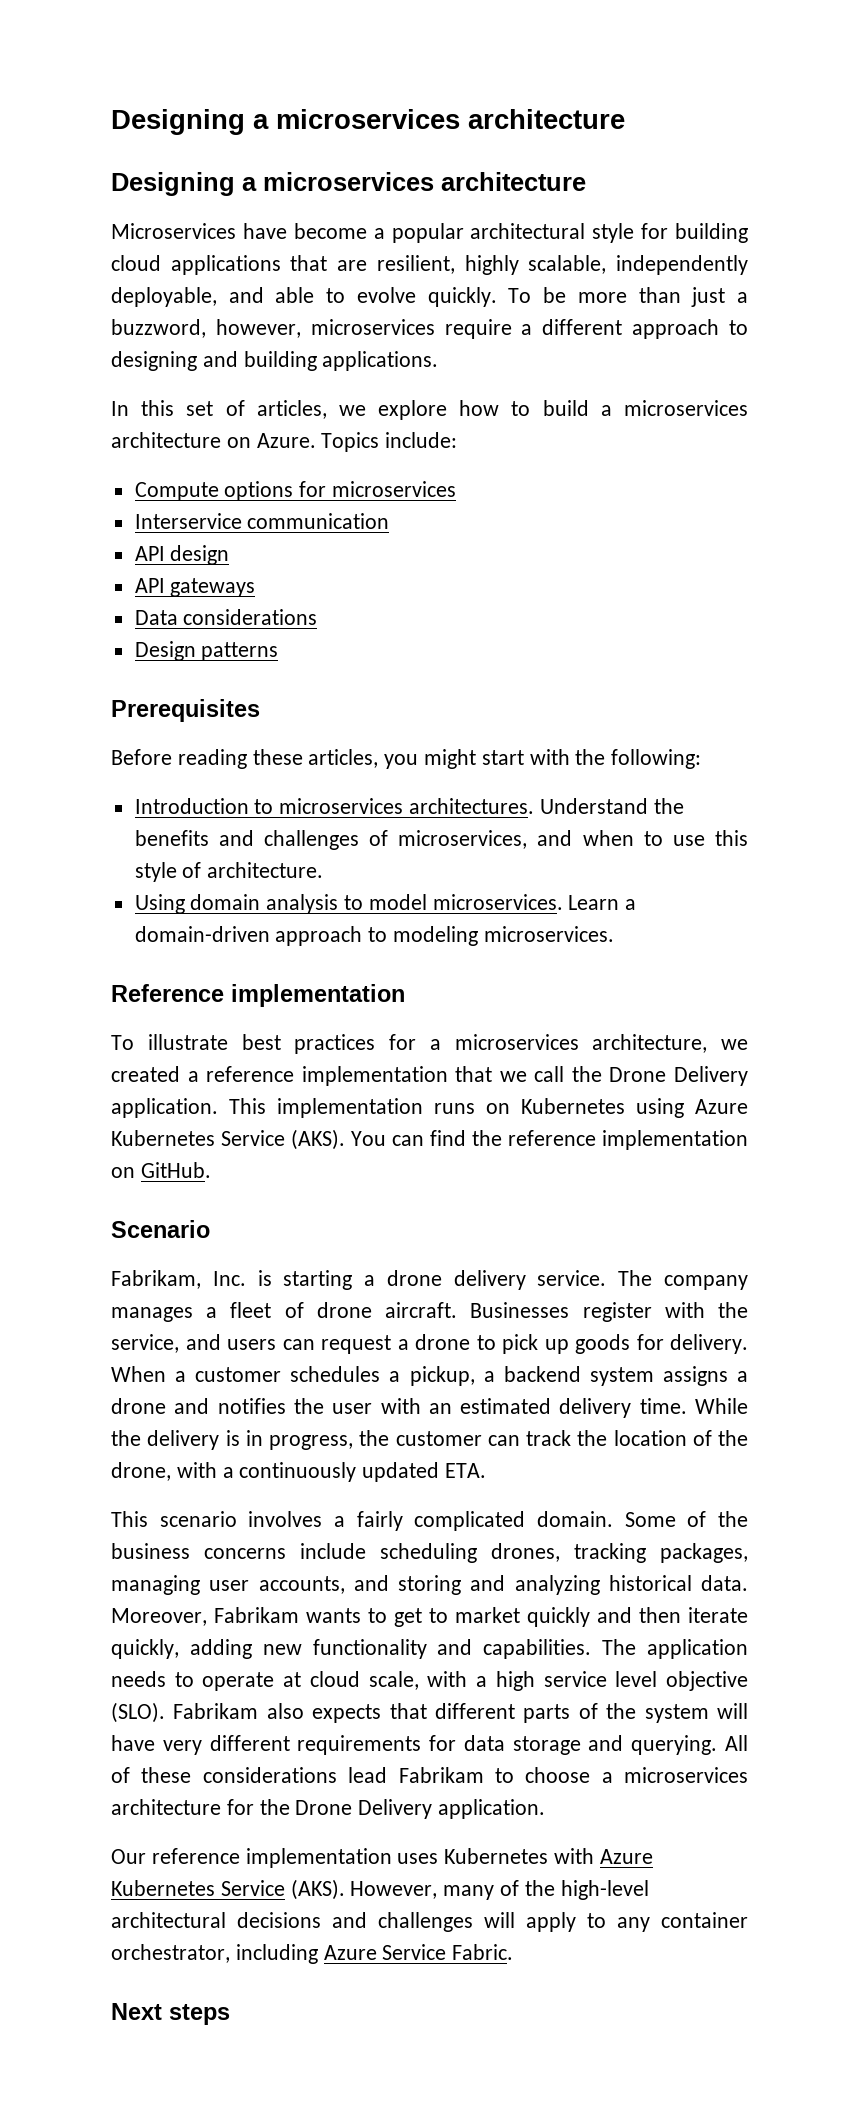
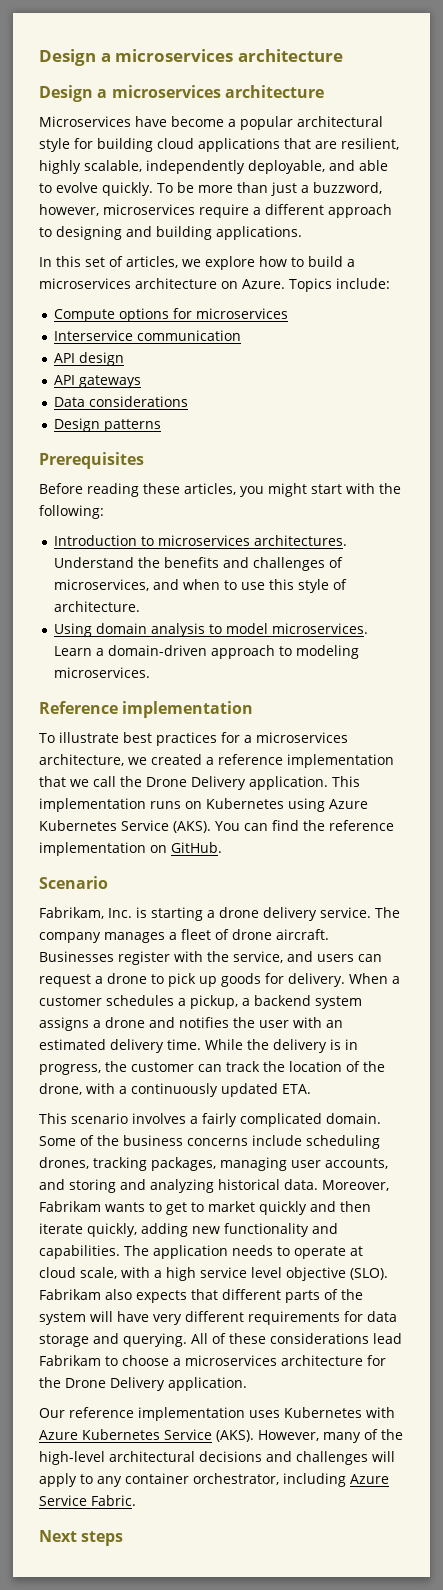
[111,109,625,135] [111,172,235,196] Designing a microservices architecture // Designing -> [39,49,343,66] [39,85,93,102] Design a microservices architecture // Design

